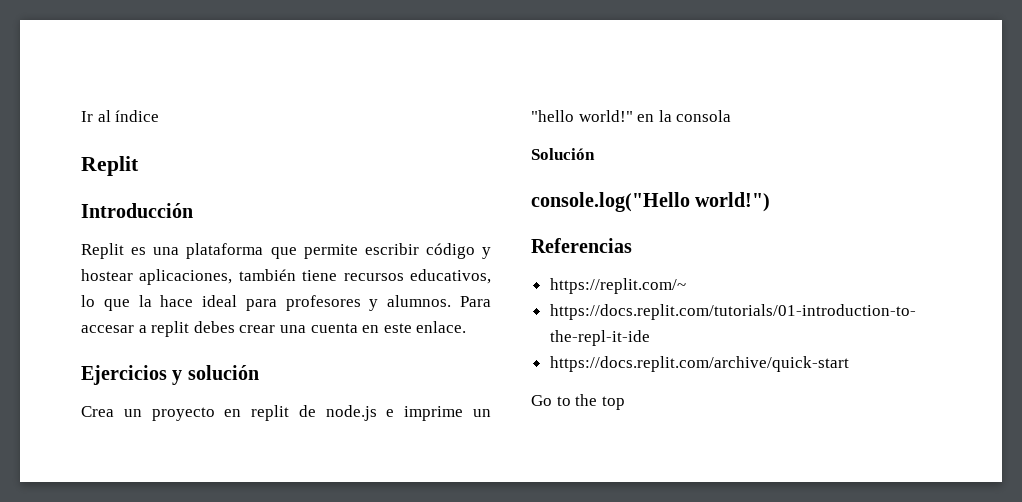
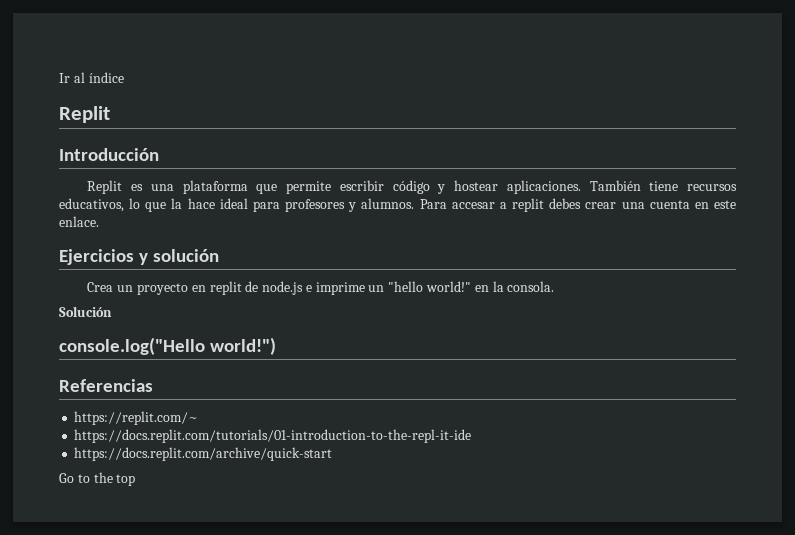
[139,269,296,285] aplicaciones, también -> [506,180,641,194] aplicaciones. También
[676,110,732,122] consola -> [507,281,555,292] consola.

